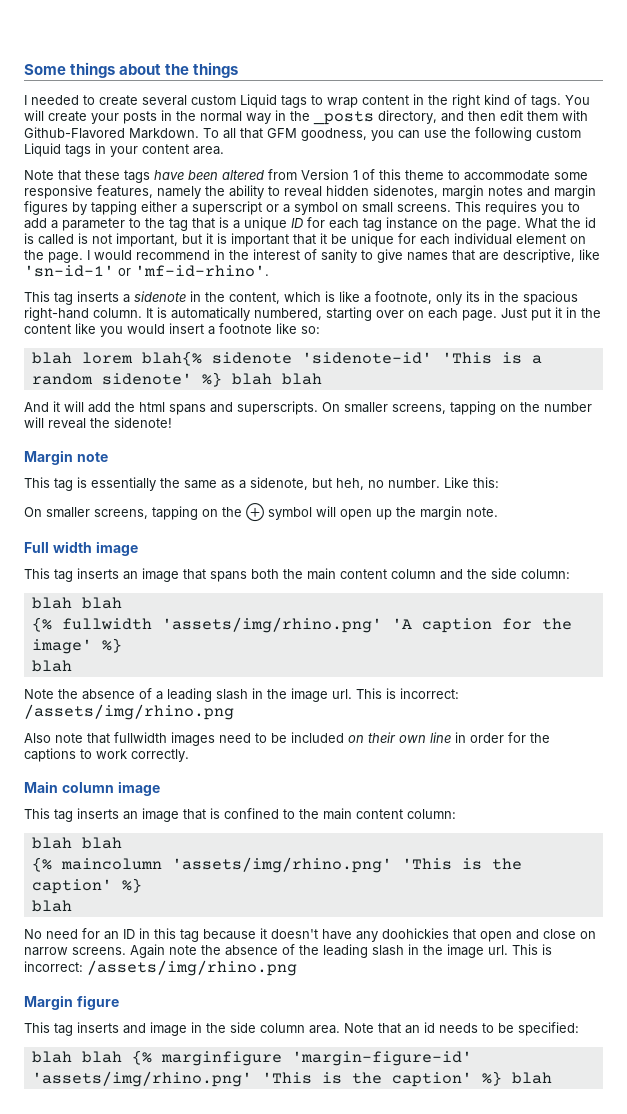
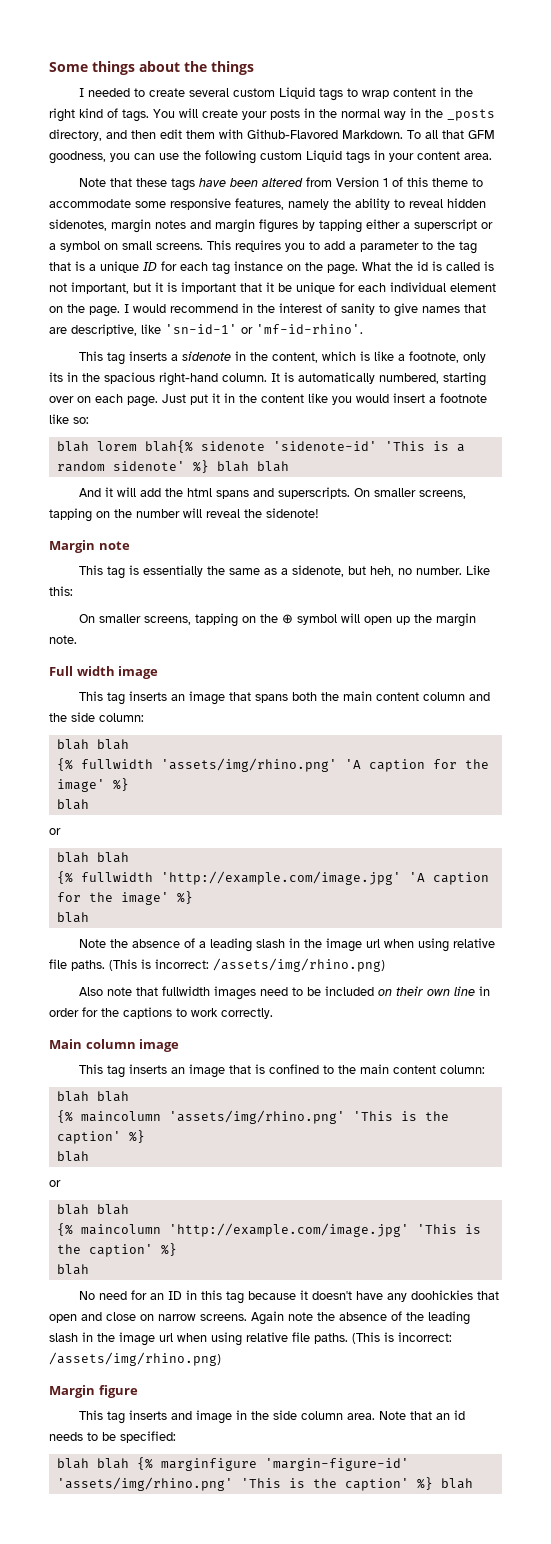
(72, 666) none -> [49,828,61,835] [56,852,129,863] [56,871,489,885] [56,891,193,905] [56,912,89,923] // or // blah blah // {% fullwidth 'http://example.com/image.jpg' 'A caption for the image' %} // blah
[332,688,459,699] [24,704,234,720] url. This is incorrect: /assets/img/rhino.png -> [365,938,495,952] [49,958,385,972] url when using relative file paths. (This is incorrect: /assets/img/rhino.png)
(72, 906) none -> [49,1180,61,1187] [56,1204,129,1215] [56,1223,481,1237] [56,1243,177,1257] [56,1264,89,1275] // or // blah blah // {% maincolumn 'http://example.com/image.jpg' 'This is the caption' %} // blah
[488,944,552,955] [24,960,297,976] url. This is incorrect: /assets/img/rhino.png -> [159,1332,452,1346] [49,1352,221,1366] url when using relative file paths. (This is incorrect: /assets/img/rhino.png)

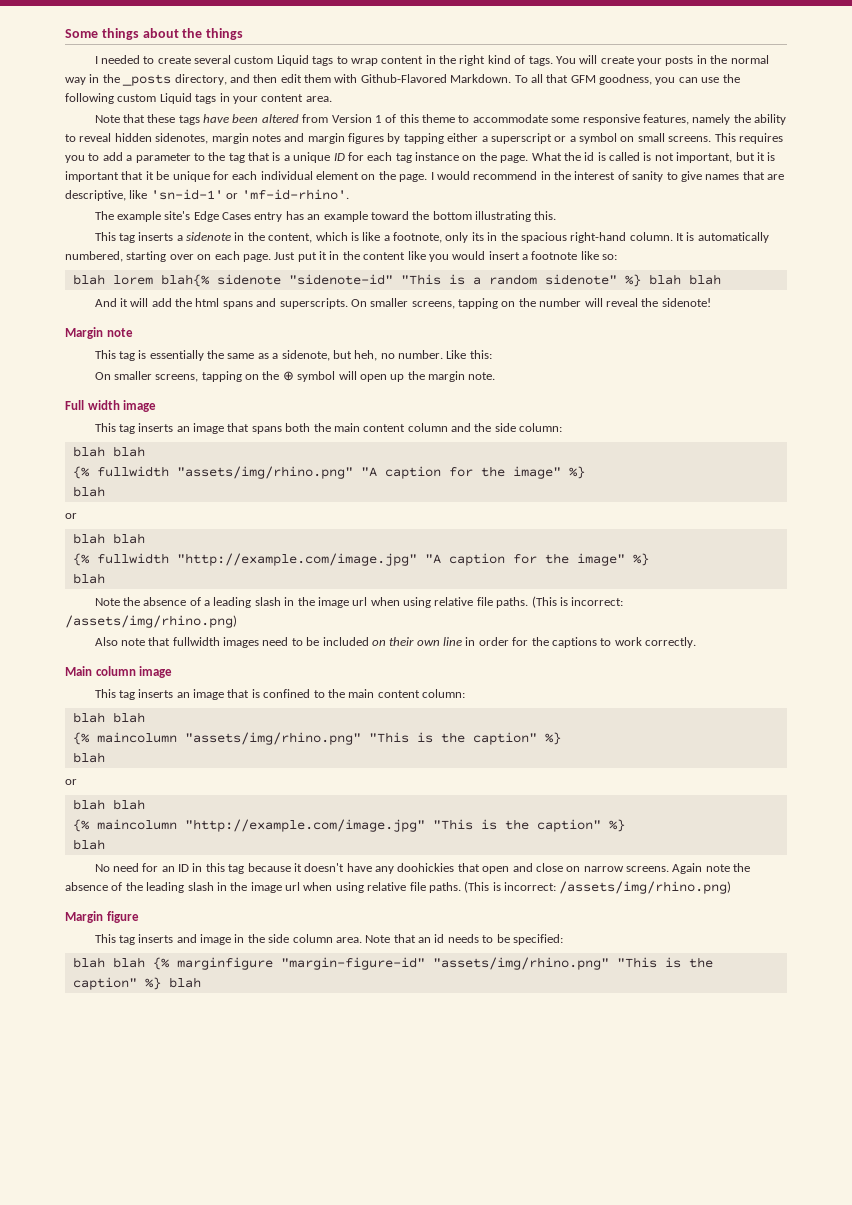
(363, 329) none -> [94,211,557,222] // The example site's Edge Cases entry has an example toward the bottom illustrating this.
[272,441,425,451] 'sidenote-id' 'This -> [288,274,441,285] "sidenote-id" "This
[112,461,185,471] sidenote' -> [544,274,617,285] sidenote"
[160,758,489,772] [56,779,105,792] 'assets/img/rhino.png' 'A caption for the image' -> [176,466,561,479] "assets/img/rhino.png" "A caption for the image"
[160,871,489,885] [56,892,169,905] 'http://example.com/image.jpg' 'A caption for the image' -> [176,553,625,566] "http://example.com/image.jpg" "A caption for the image"
[168,1110,449,1124] [56,1131,121,1144] 'assets/img/rhino.png' 'This is the caption' -> [184,732,537,745] "assets/img/rhino.png" "This is the caption"
[168,1223,481,1237] [56,1244,153,1257] 'http://example.com/image.jpg' 'This is the caption' -> [184,819,601,832] "http://example.com/image.jpg" "This is the caption"
[264,1458,409,1471] [56,1477,409,1491] 'margin-figure-id' 'assets/img/rhino.png' 'This is the caption' -> [280,957,713,970] [72,977,137,990] "margin-figure-id" "assets/img/rhino.png" "This is the caption"

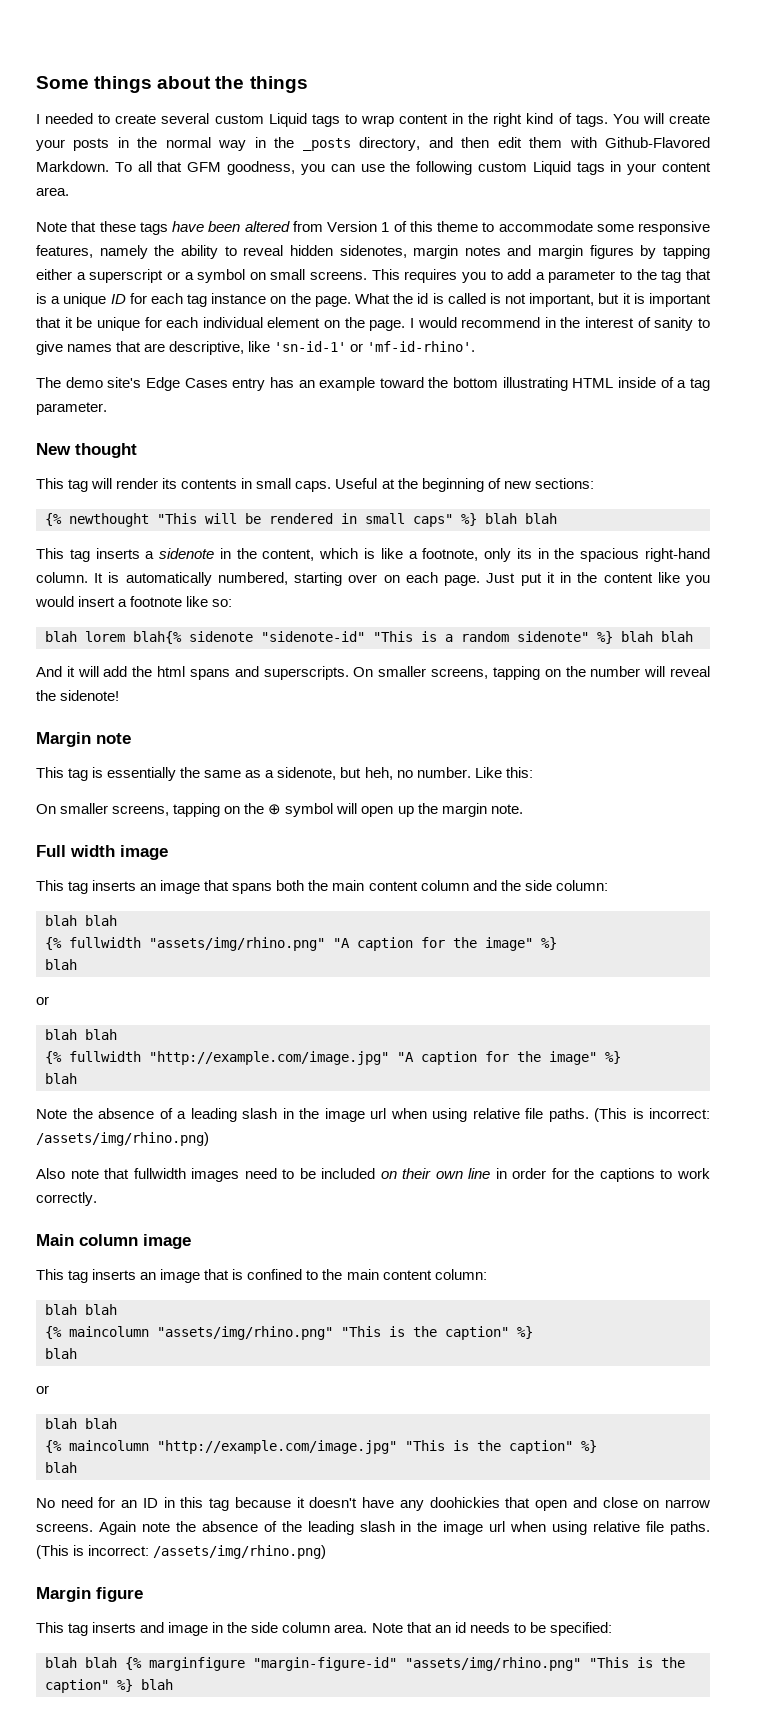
[116,211,161,222] example -> [65,377,103,388] demo
[534,211,557,220] this. -> [572,377,710,391] [36,402,107,415] [36,443,137,458] [36,478,594,492] [45,513,557,527] HTML inside of a tag parameter. // New thought // This tag will render its contents in small caps. Useful at the beginning of new sections: // {% newthought "This will be rendered in small caps" %} blah blah

